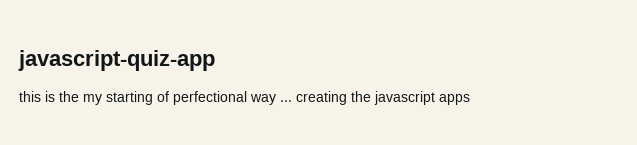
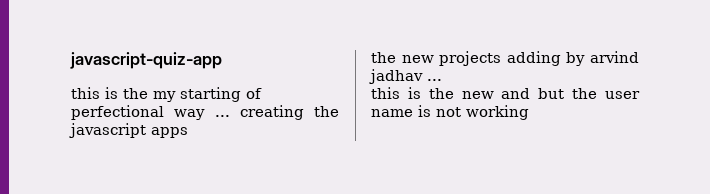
(470, 99) none -> [371,51,639,66] [369,69,442,84] [371,87,640,99] [371,105,529,120] // the new projects adding by arvind jadhav ... // this is the new and but the user name is not working

